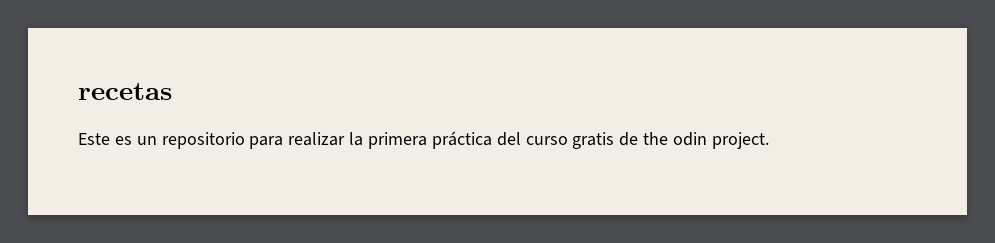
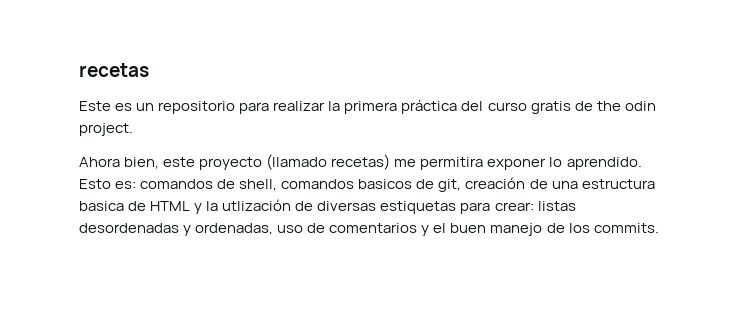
(769, 140) none -> [79,154,642,170] [79,177,655,192] [79,199,576,214] [79,223,659,236] // Ahora bien, este proyecto (llamado recetas) me permitira exponer lo aprendido. Esto es: comandos de shell, comandos basicos de git, creación de una estructura basica de HTML y la utlización de diversas estiquetas para crear: listas desordenadas y ordenadas, uso de comentarios y el buen manejo de los commits.

